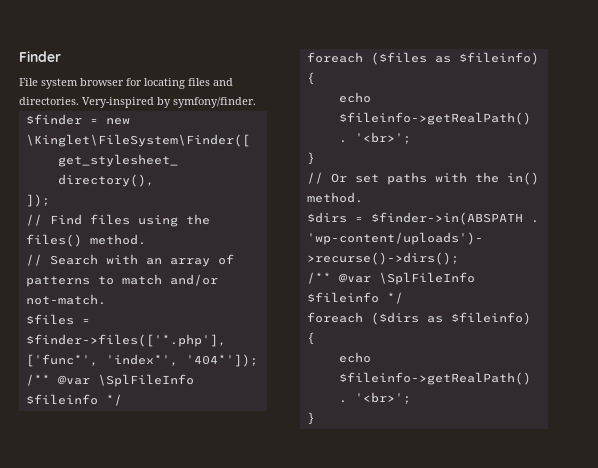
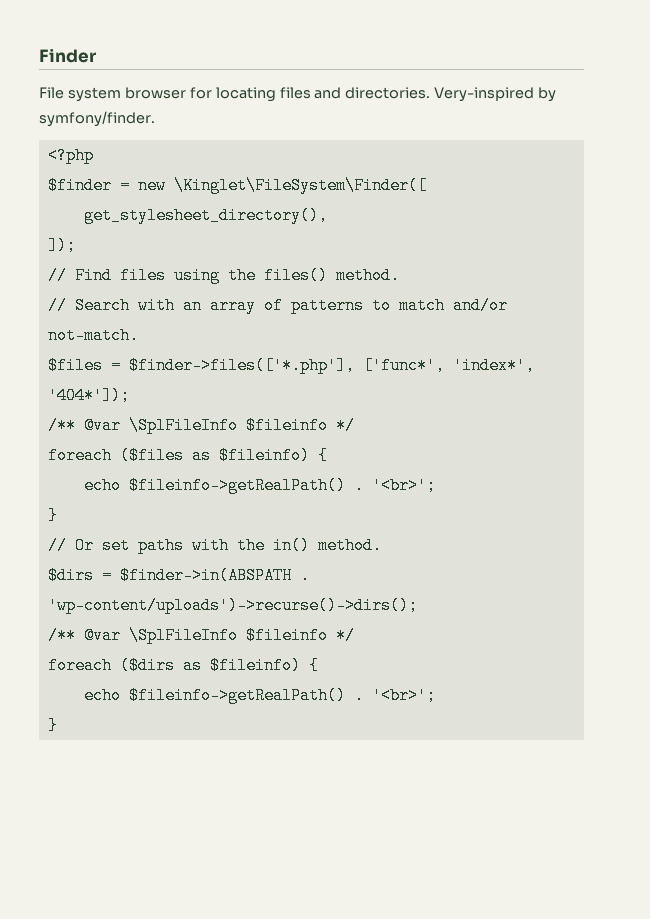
(256, 102) none -> [47,147,94,164] // <?php

